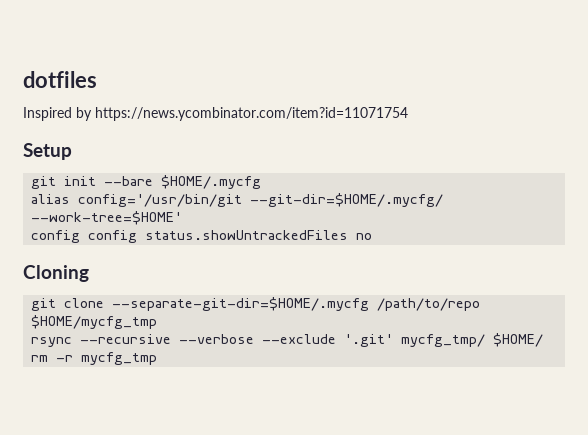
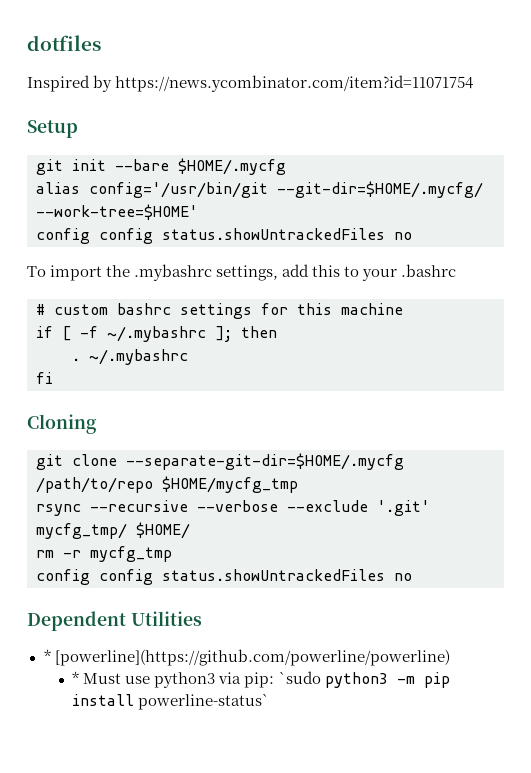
(373, 236) none -> [27,264,457,281] [36,303,403,319] [36,326,277,342] [72,349,188,365] [36,372,53,384] // To import the .mybashrc settings, add this to your .bashrc // # custom bashrc settings for this machine // if [ -f ~/.mybashrc ]; then // . ~/.mybashrc // fi
(158, 358) none -> [36,569,412,585] [27,611,202,631] [43,649,450,666] [72,671,450,688] [72,693,270,710] // config config status.showUntrackedFiles no // Dependent Utilities // * [powerline](https://github.com/powerline/powerline) // * Must use python3 via pip: `sudo python3 -m pip install powerline-status`

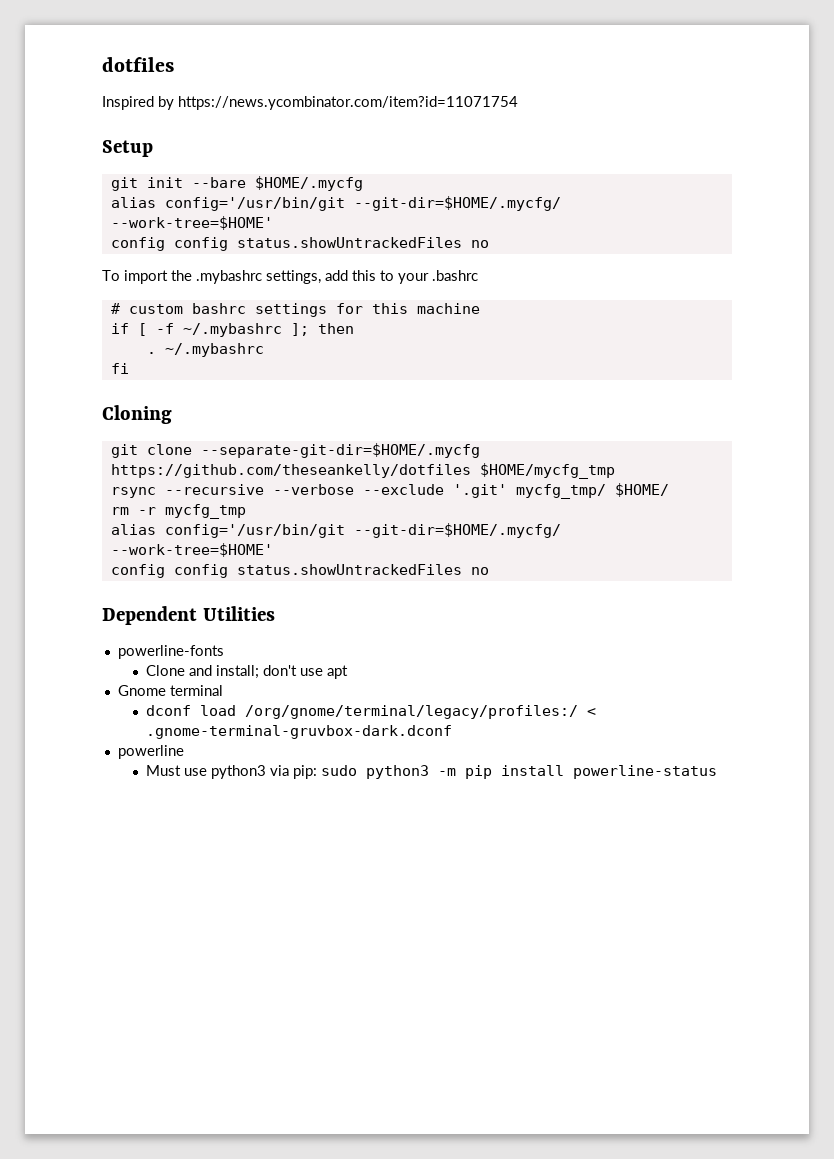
[36,477,153,493] /path/to/repo -> [110,464,471,478] https://github.com/theseankelly/dotfiles
(172, 554) none -> [110,523,561,538] [110,543,273,557] // alias config='/usr/bin/git --git-dir=$HOME/.mycfg/ --work-tree=$HOME'
[43,649,450,666] [72,671,80,684] * [powerline](https://github.com/powerline/powerline) // * -> [117,645,224,659] [145,665,348,679] [117,685,223,696] [145,705,596,719] [145,725,452,739] [117,745,184,759] powerline-fonts // Clone and install; don't use apt // Gnome terminal // dconf load /org/gnome/terminal/legacy/profiles:/ < .gnome-terminal-gruvbox-dark.dconf // powerline //
[278,671,321,684] `sudo -> [320,765,357,776] sudo
[138,693,270,710] powerline-status` -> [572,765,717,779] powerline-status

